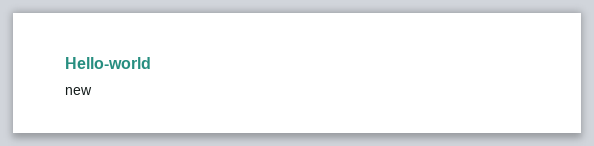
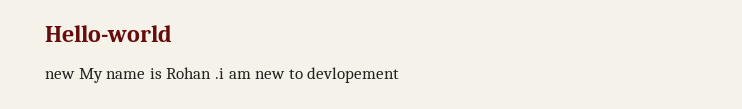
(92, 91) none -> [78,67,400,83] My name is Rohan .i am new to devlopement

